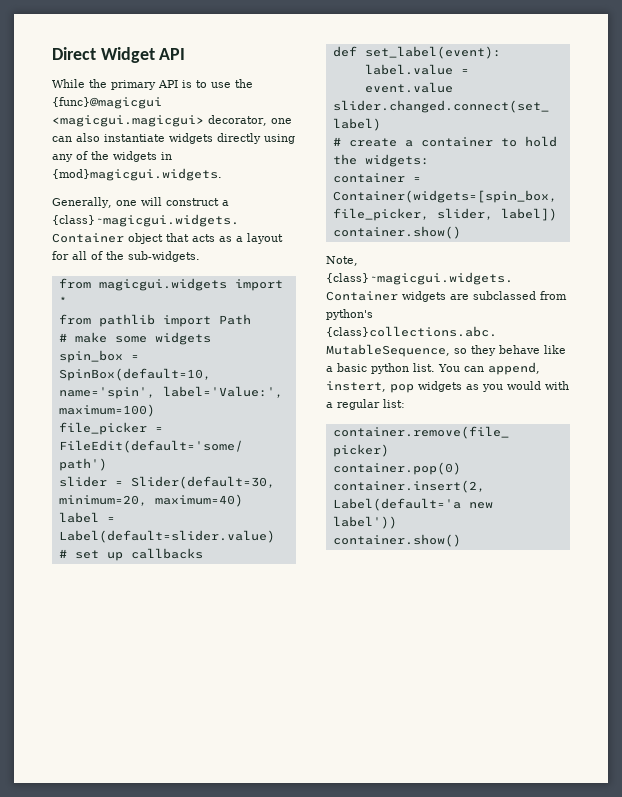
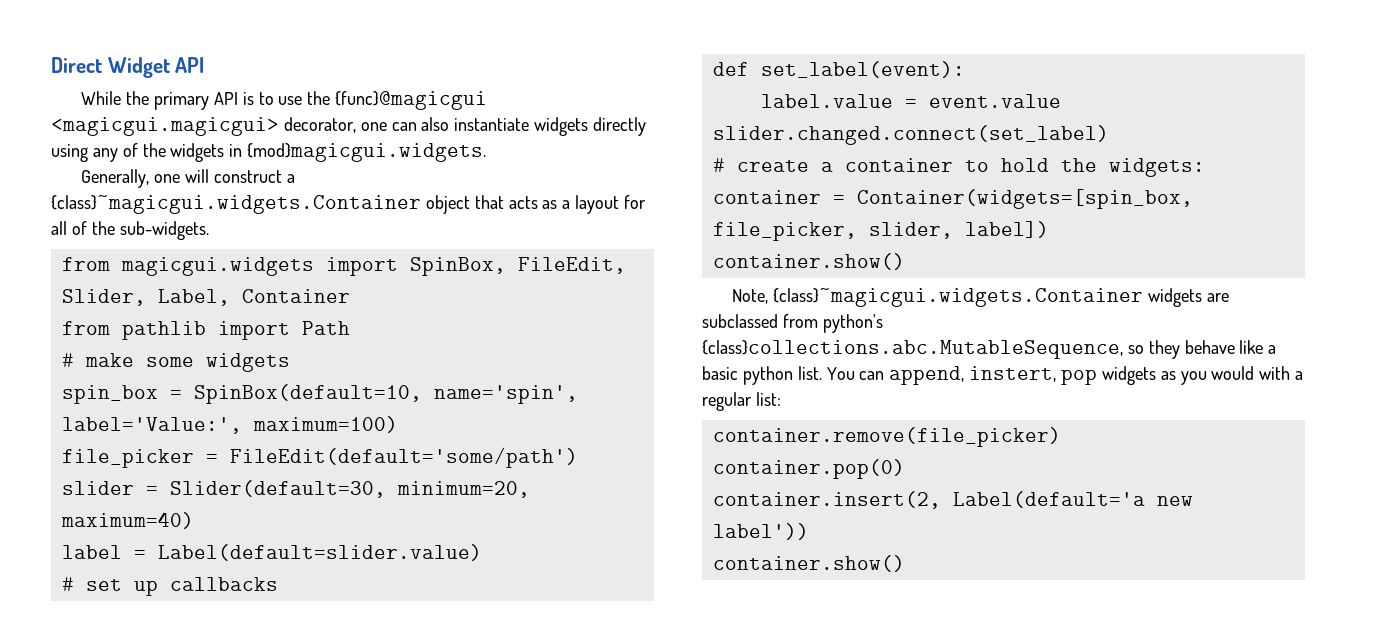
[58,296,67,306] * -> [409,257,626,276] [61,289,350,306] SpinBox, FileEdit, Slider, Label, Container

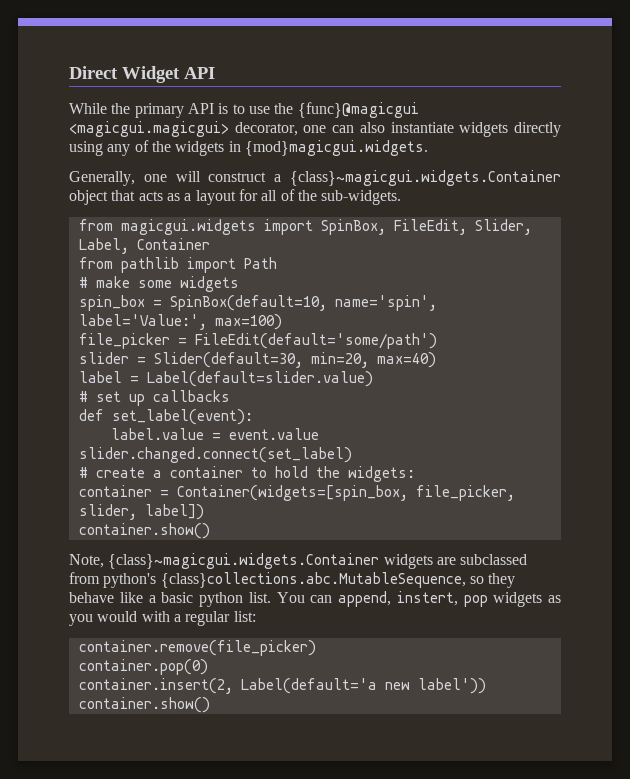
[252,416,398,433] maximum=100) -> [214,314,282,330] max=100)
[396,481,530,498] [60,512,194,529] minimum=20, maximum=40) -> [310,352,436,368] min=20, max=40)

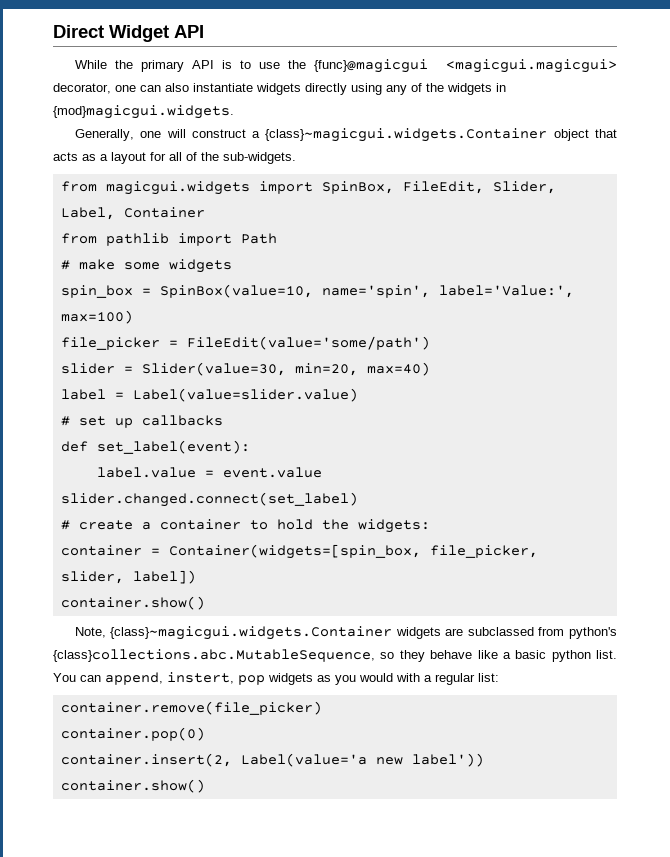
[169,295,327,311] SpinBox(default=10, -> [159,284,313,298] SpinBox(value=10,
[194,333,437,349] FileEdit(default='some/path') -> [186,336,430,350] FileEdit(value='some/path')
[153,352,303,368] Slider(default=30, -> [141,362,286,376] Slider(value=30,
[146,371,373,387] Label(default=slider.value) -> [132,388,358,402] Label(value=slider.value)
[240,678,377,694] Label(default='a -> [240,753,367,767] Label(value='a

